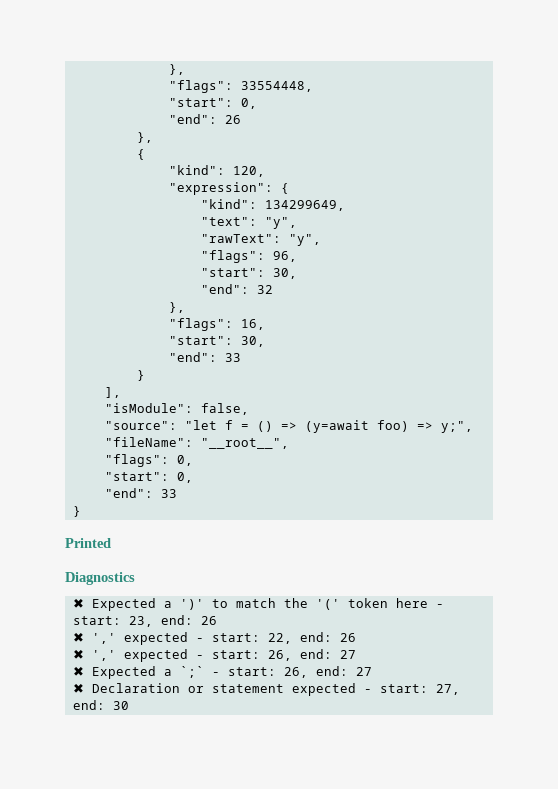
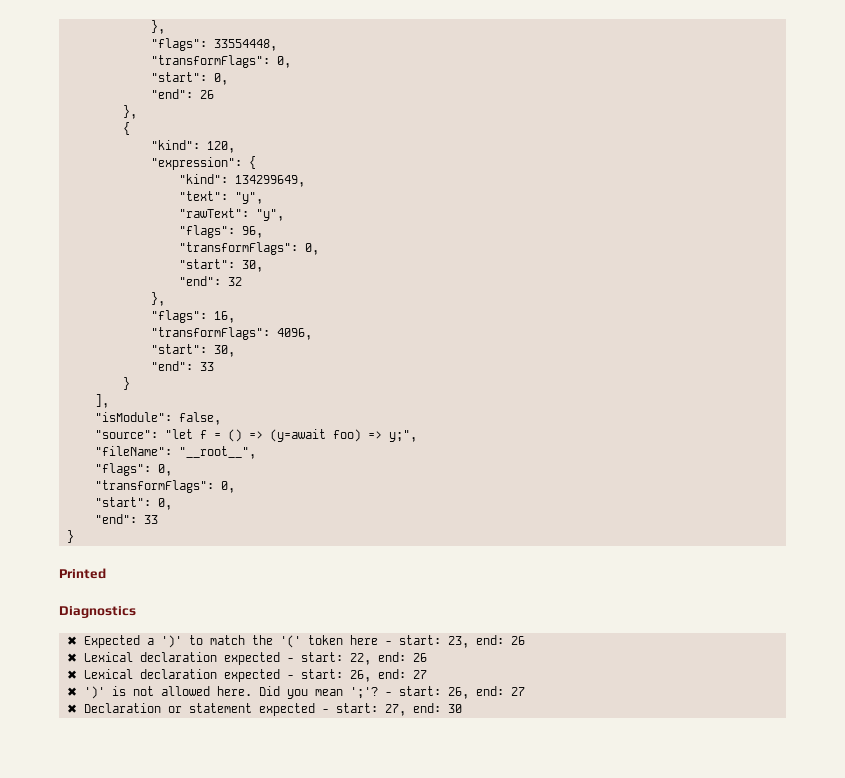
(313, 86) none -> [150,55,291,68] // "transformFlags": 0,
(297, 256) none -> [178,242,319,255] // "transformFlags": 0,
(265, 324) none -> [150,327,312,340] // "transformFlags": 4096,
(193, 460) none -> [94,480,235,493] // "transformFlags": 0,
[91,633,116,644] ',' -> [83,652,217,662] Lexical declaration
[91,650,116,661] ',' -> [83,669,217,679] Lexical declaration
[91,666,204,679] Expected a `;` -> [83,686,378,699] ')' is not allowed here. Did you mean ';'?

